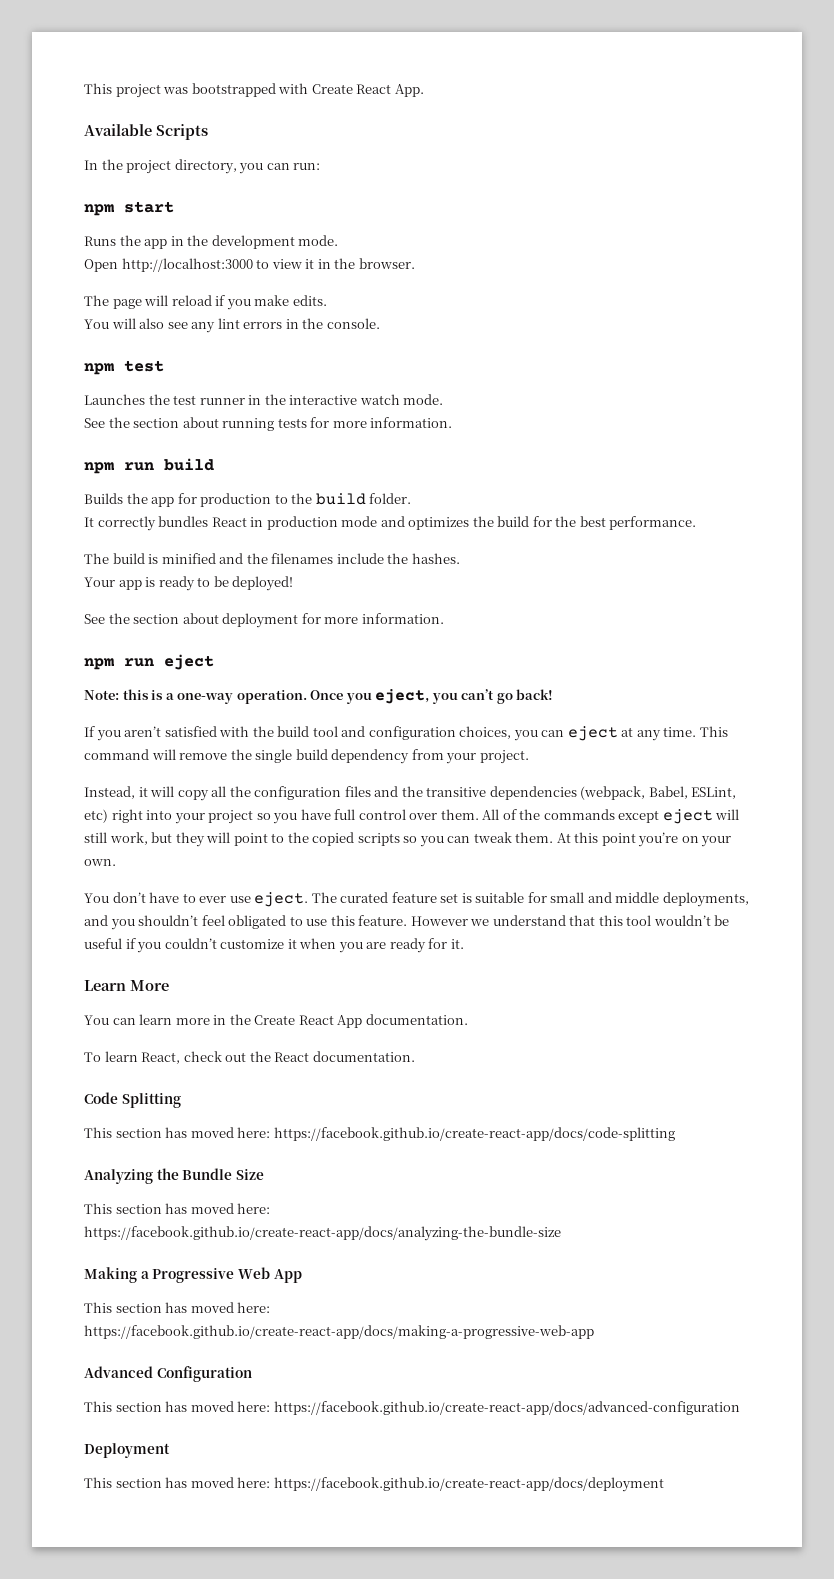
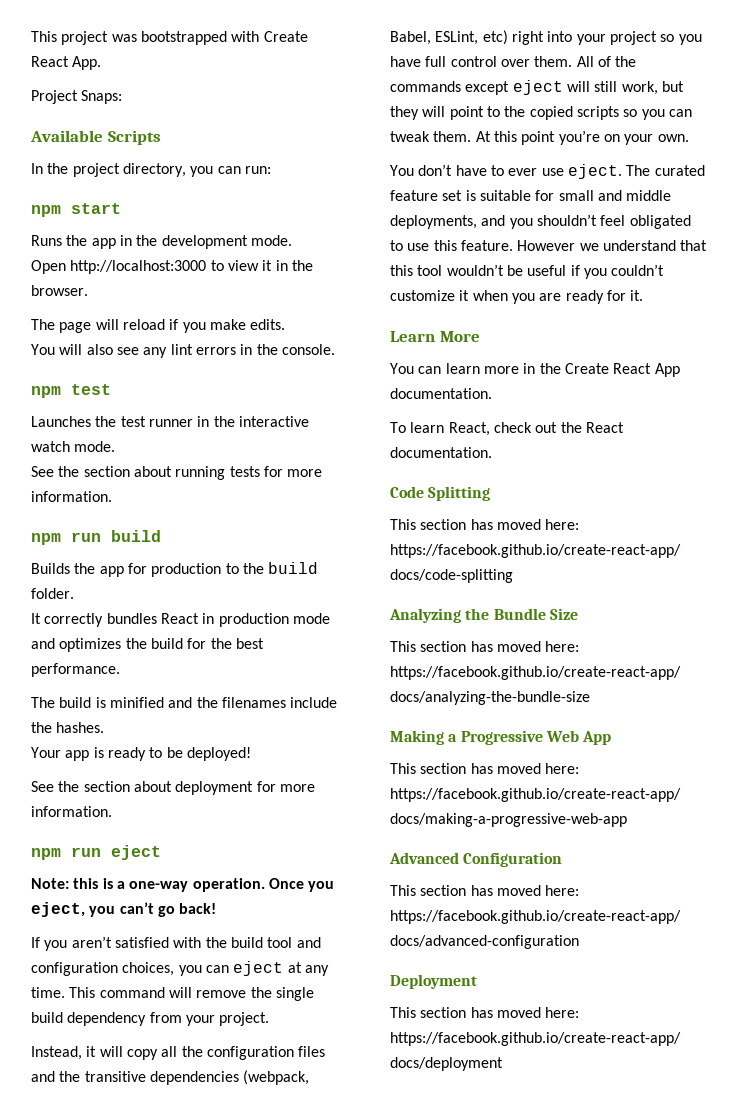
(424, 90) none -> [31,90,123,104] // Project Snaps:

